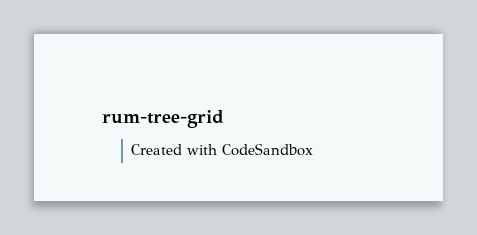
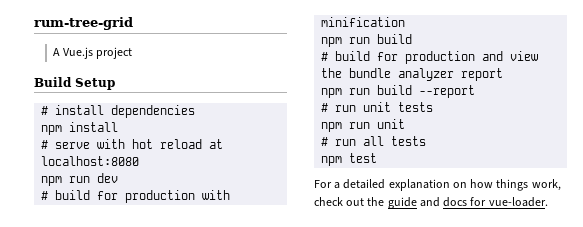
[131,143,314,156] Created with CodeSandbox -> [52,47,133,59] [34,77,115,90] [41,105,196,118] [41,122,119,135] [41,139,224,149] [41,156,140,166] [41,173,119,186] [41,190,231,203] [321,17,406,27] [321,34,413,47] [321,51,539,64] [321,68,504,81] [321,85,476,98] [321,102,434,112] [321,119,406,132] [321,136,427,146] [321,153,378,166] [314,179,561,191] [314,197,548,209] A Vue.js project // Build Setup // # install dependencies // npm install // # serve with hot reload at localhost:8080 // npm run dev // # build for production with minification // npm run build // # build for production and view the bundle analyzer report // npm run build --report // # run unit tests // npm run unit // # run all tests // npm test // For a detailed explanation on how things work, check out the guide and docs for vue-loader.

